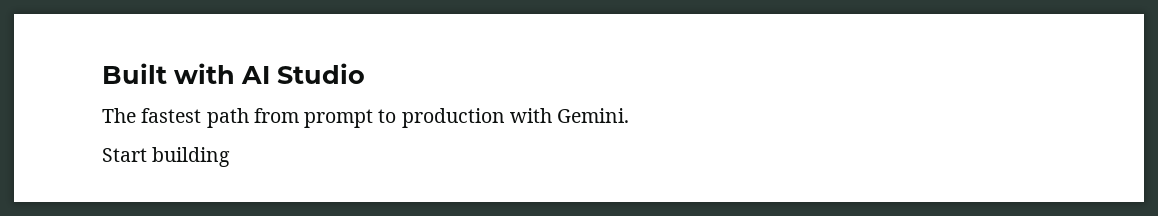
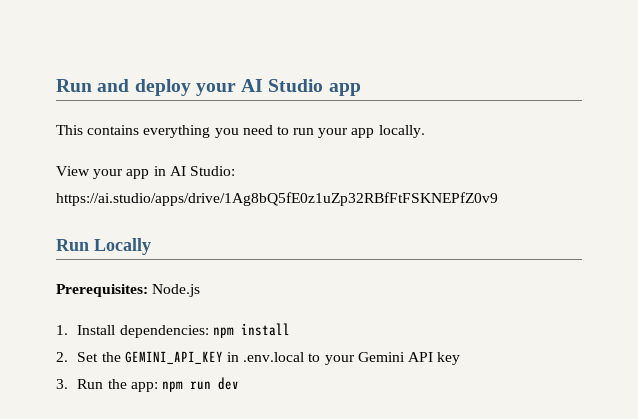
[102,63,365,84] [102,108,630,128] [102,147,231,167] Built with AI Studio // The fastest path from prompt to production with Gemini. // Start building -> [56,79,361,96] [56,125,425,138] [56,166,235,179] [56,192,498,206] [56,238,151,255] [56,284,201,297] [56,323,290,338] [56,351,461,365] [56,377,239,392] Run and deploy your AI Studio app // This contains everything you need to run your app locally. // View your app in AI Studio: https://ai.studio/apps/drive/1Ag8bQ5fE0z1uZp32RBfFtFSKNEPfZ0v9 // Run Locally // Prerequisites: Node.js // 1. Install dependencies: npm install // 2. Set the GEMINI_API_KEY in .env.local to your Gemini API key // 3. Run the app: npm run dev

